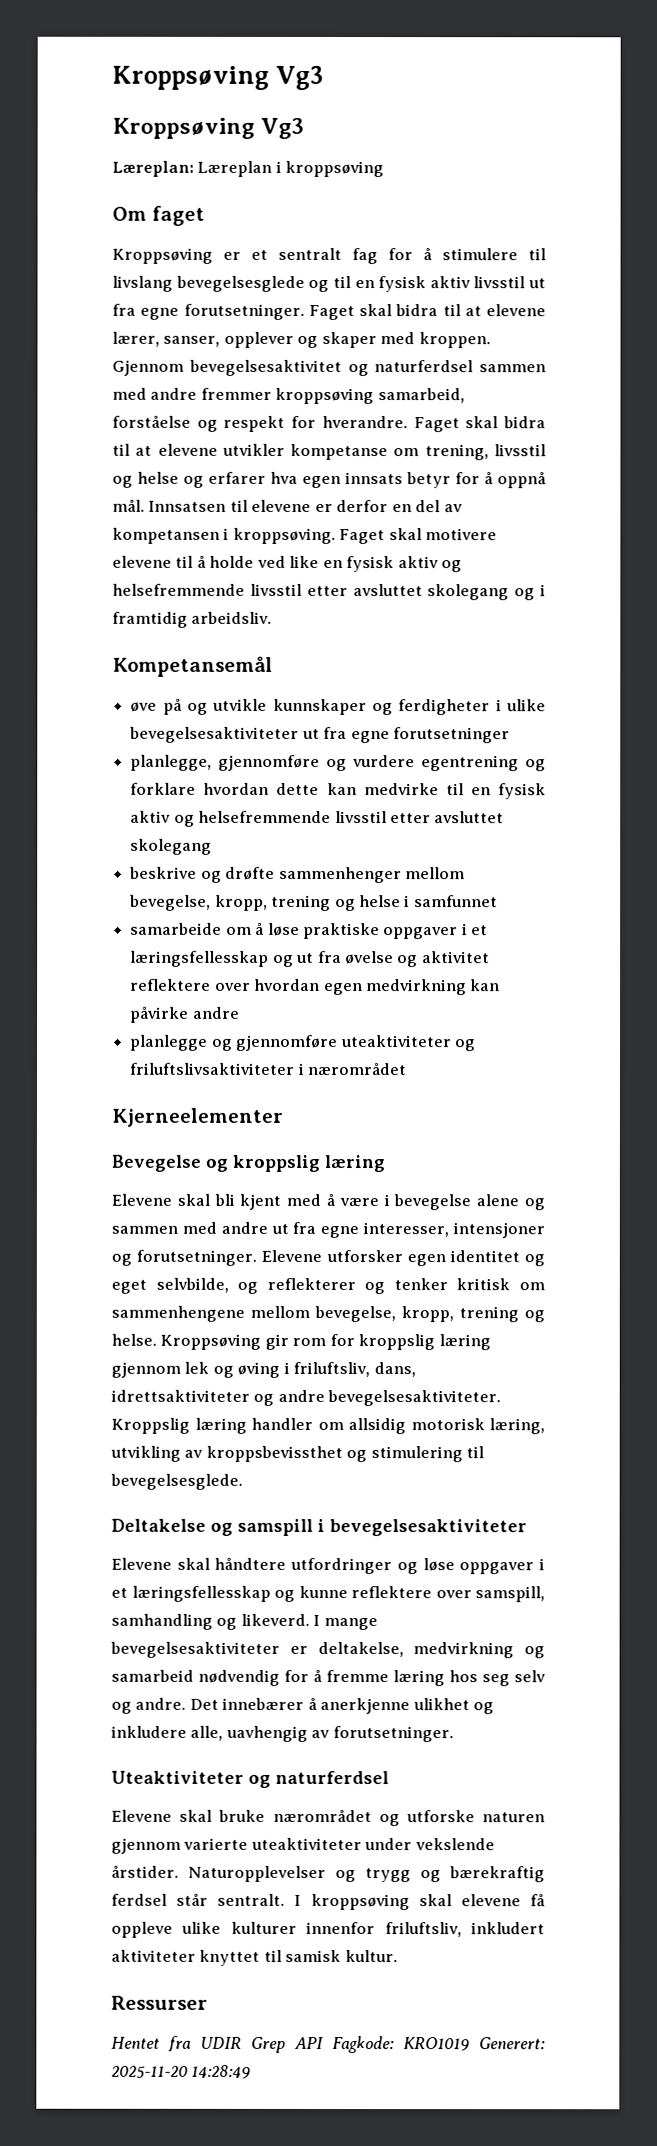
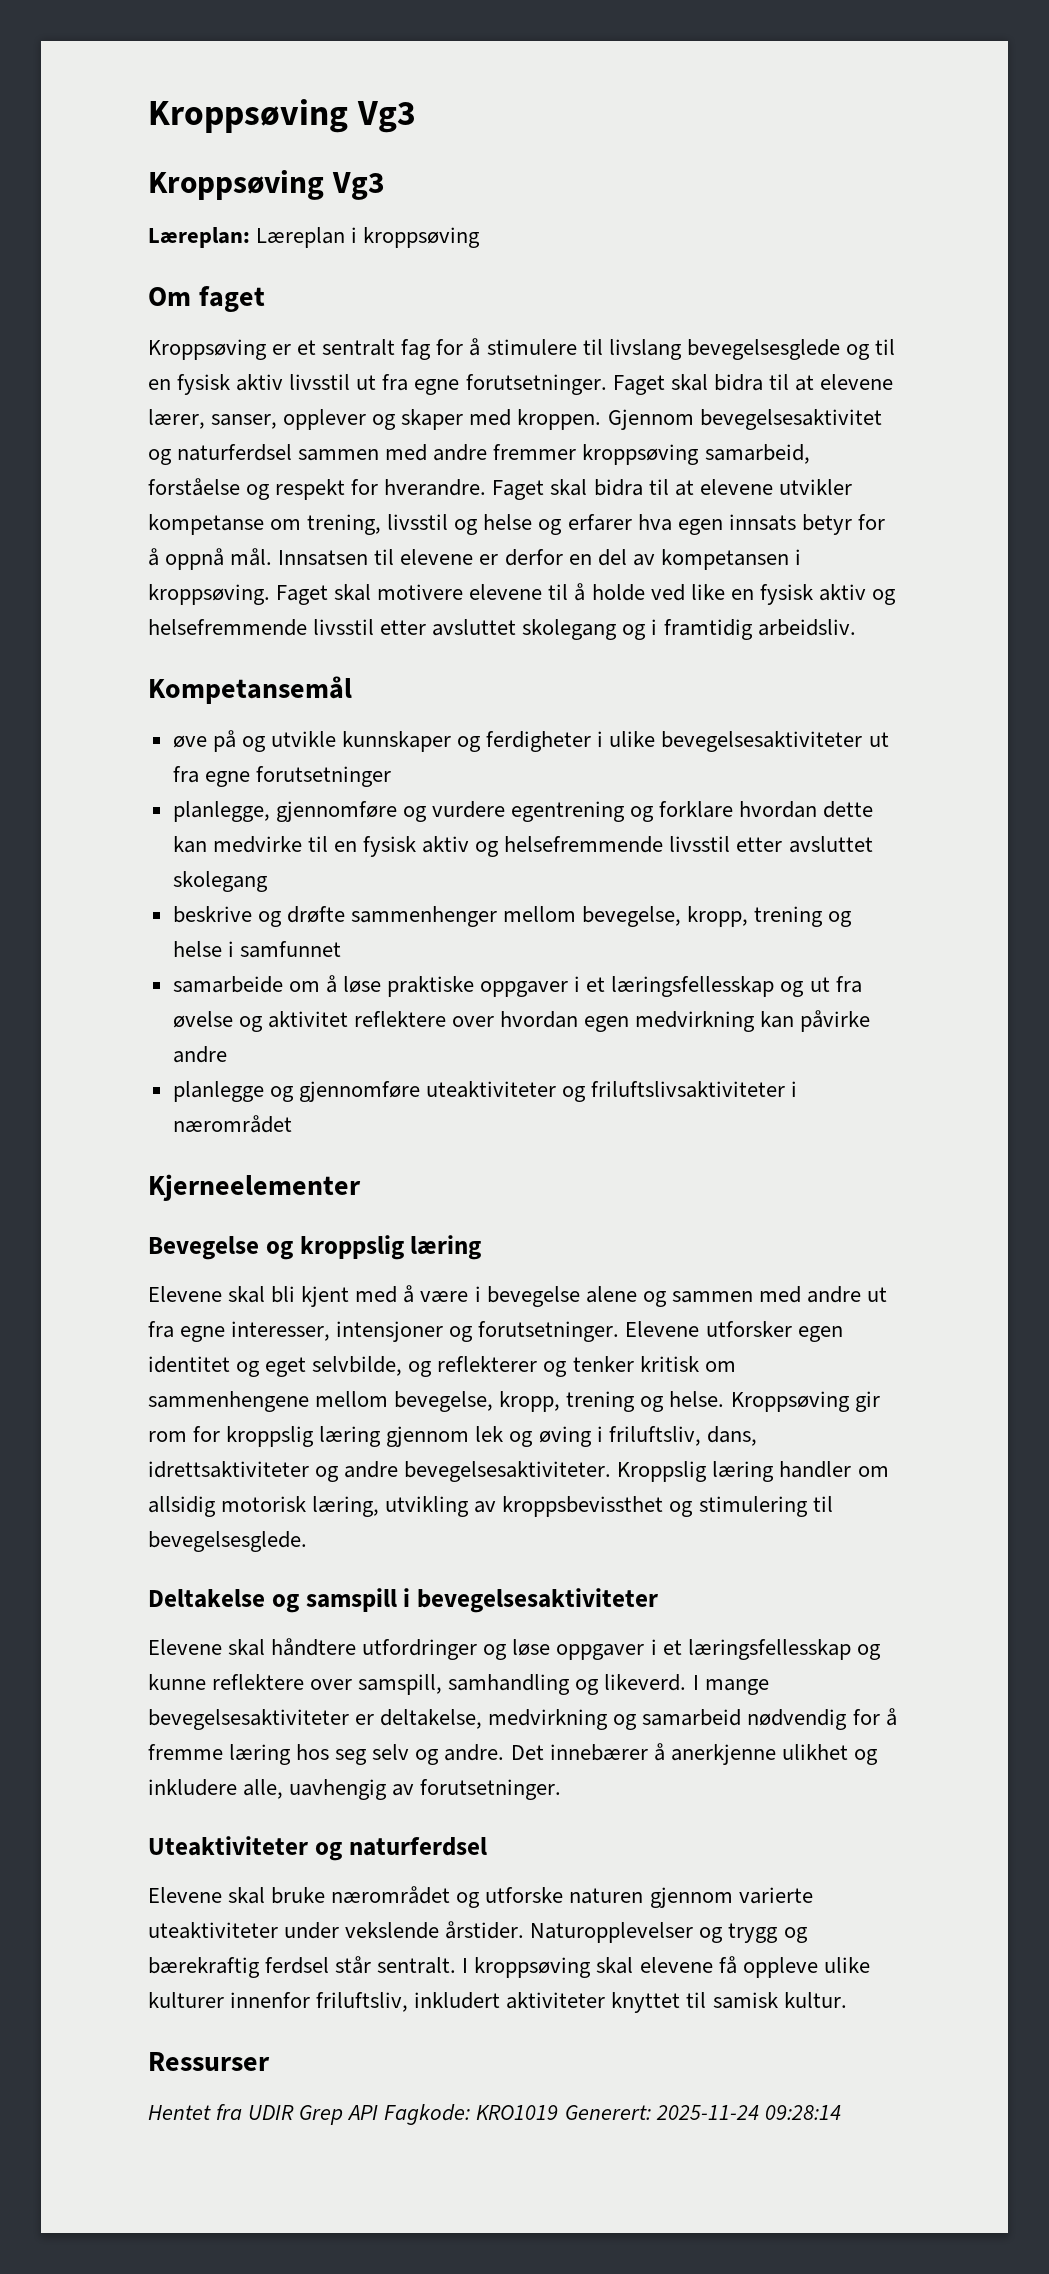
[111,2064,252,2079] 2025-11-20 14:28:49 -> [655,2105,841,2120] 2025-11-24 09:28:14

